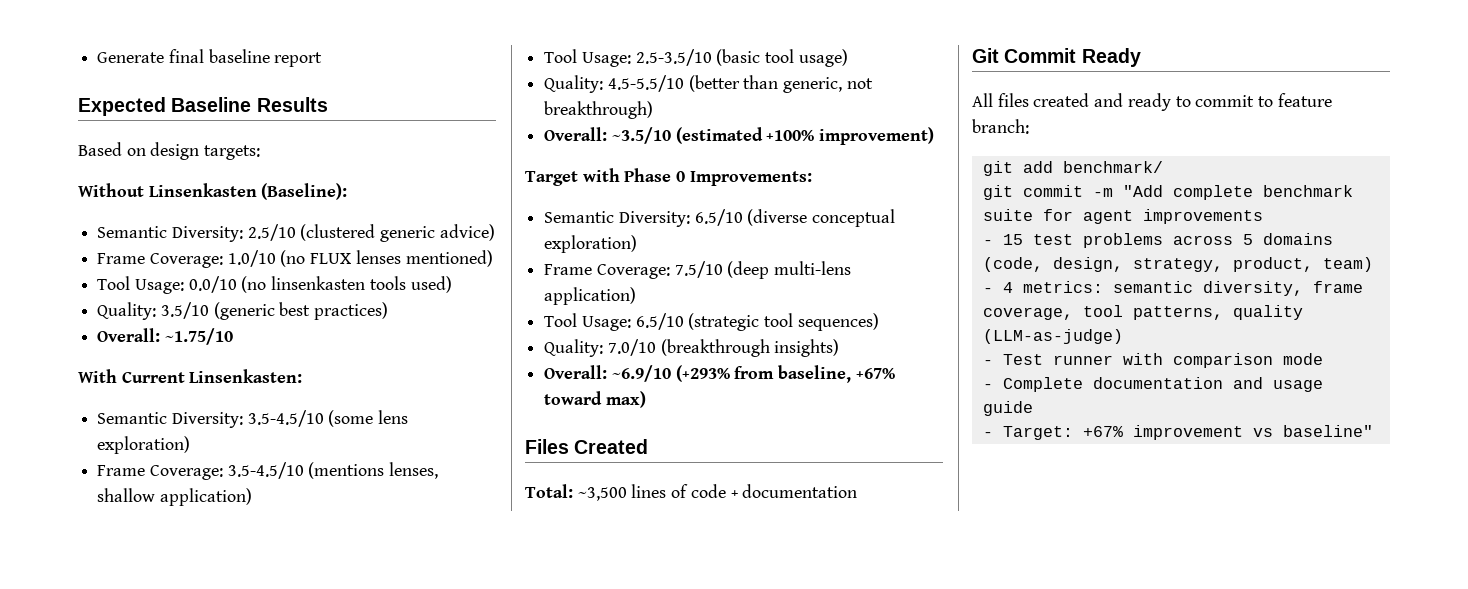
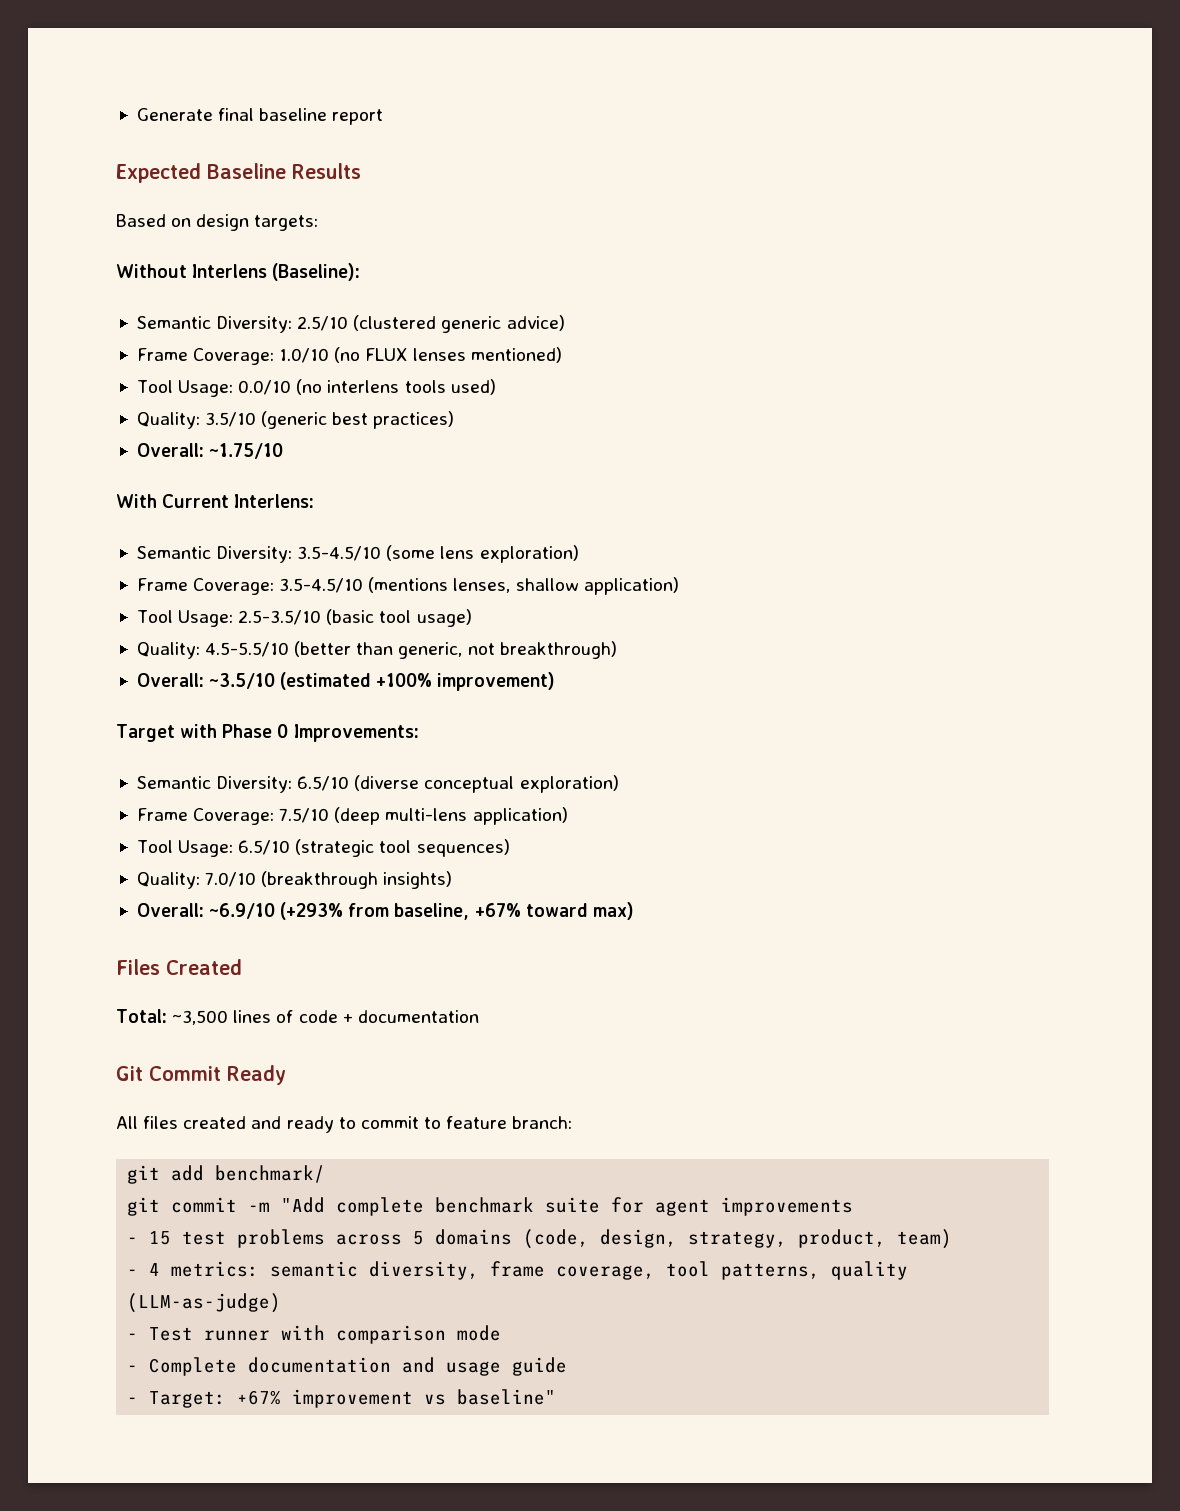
[148,183,257,197] Linsenkasten -> [192,264,268,278] Interlens
[271,276,366,290] linsenkasten -> [327,380,400,393] interlens
[189,369,303,383] Linsenkasten: -> [234,494,315,508] Interlens:

